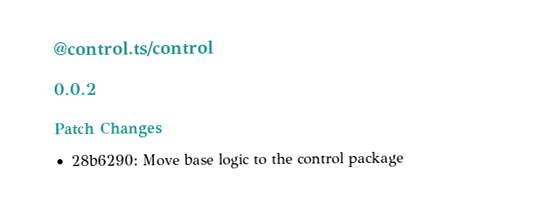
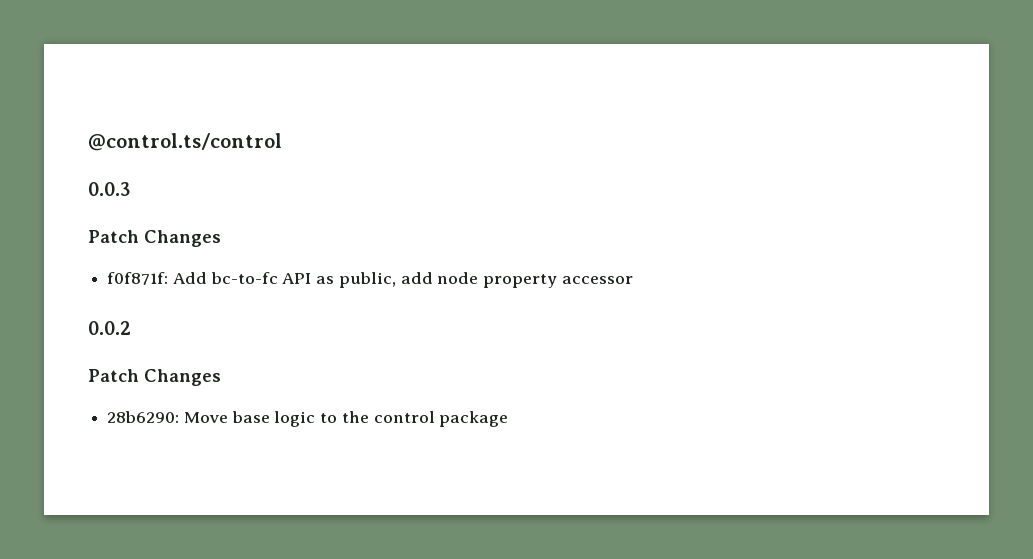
(214, 48) none -> [88,182,131,196] [88,230,221,247] [107,272,633,288] // 0.0.3 // Patch Changes // f0f871f: Add bc-to-fc API as public, add node property accessor

